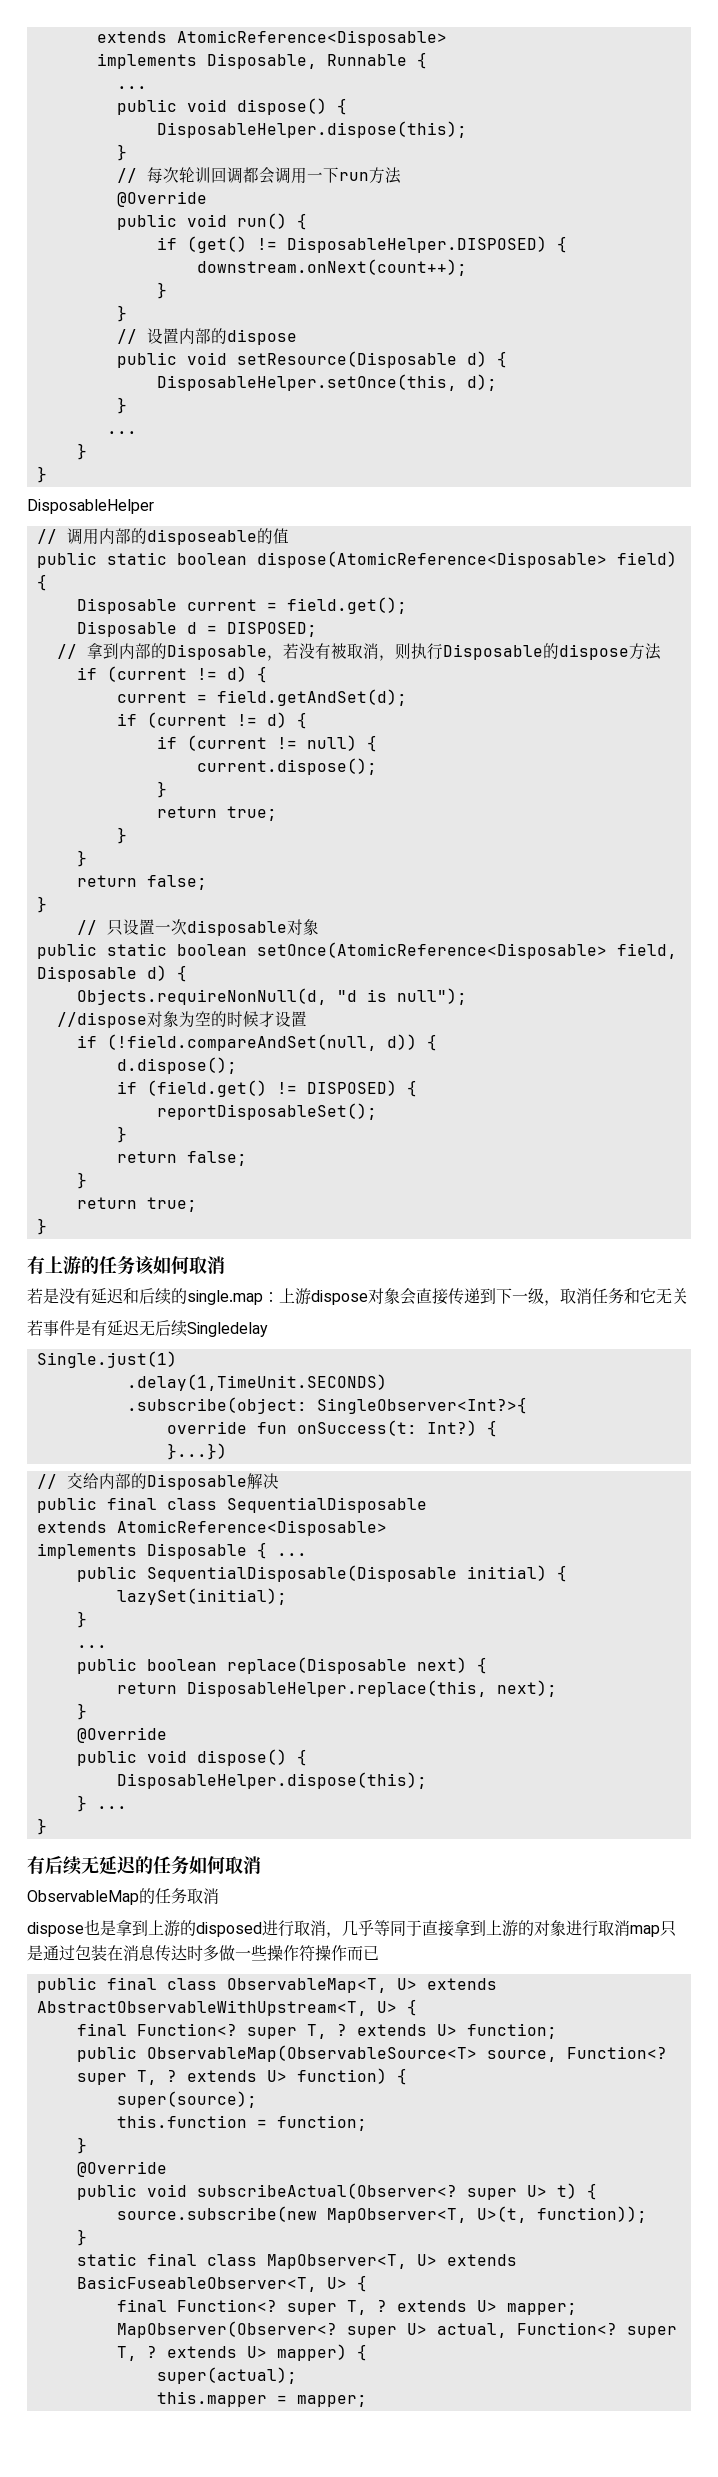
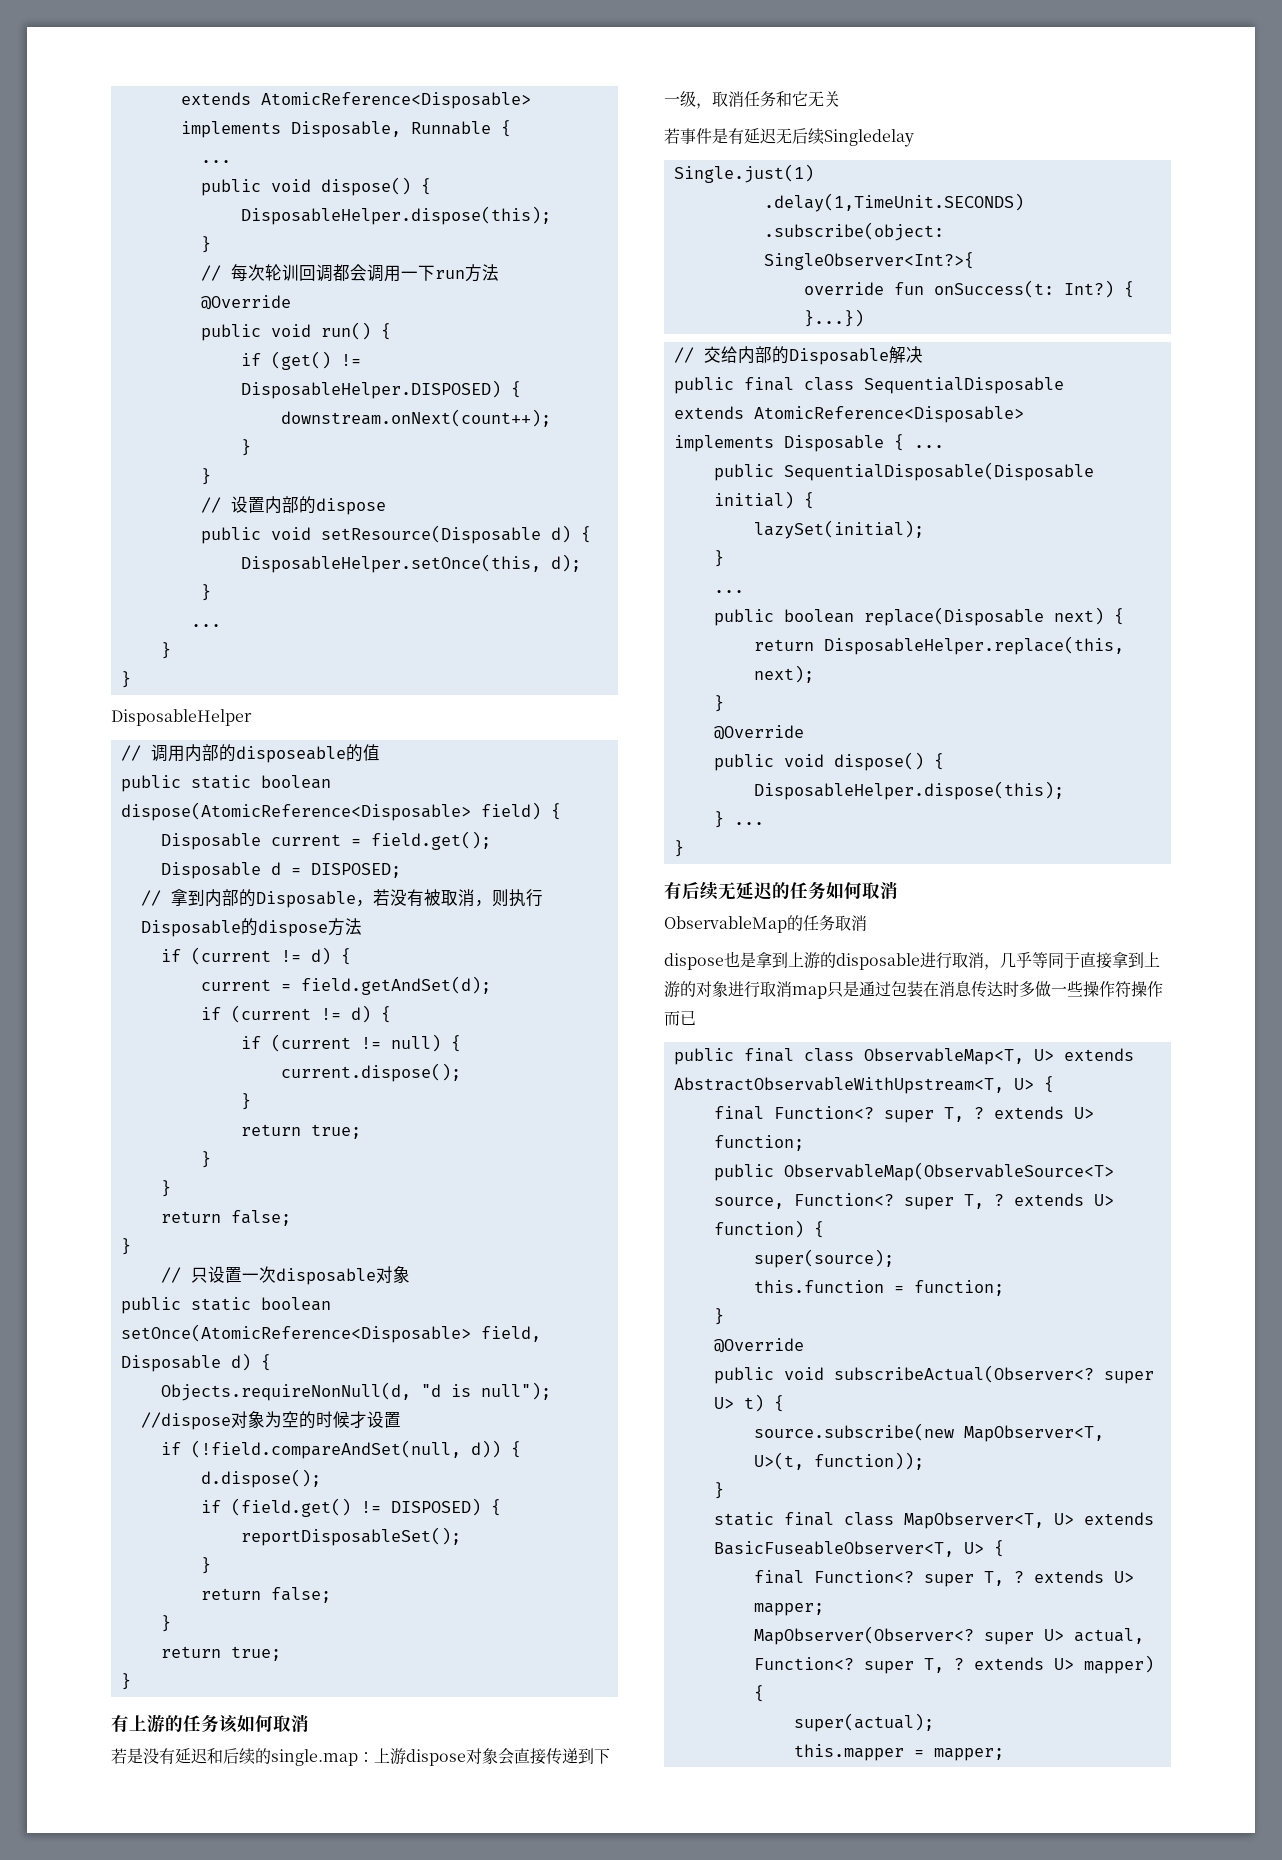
[196,1922,262,1937] disposed -> [836,953,920,970] disposable

